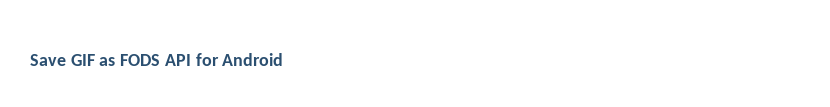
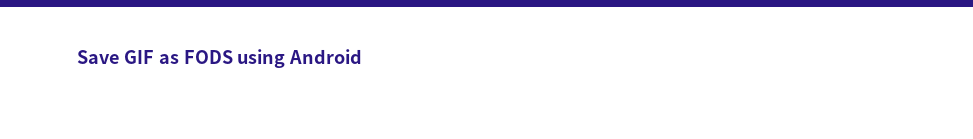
[164,53,219,66] API for -> [237,49,286,68] using

